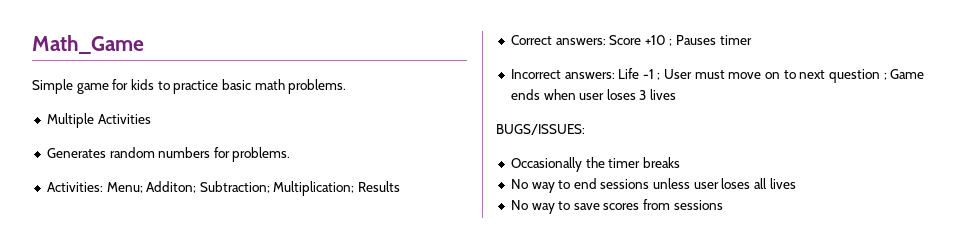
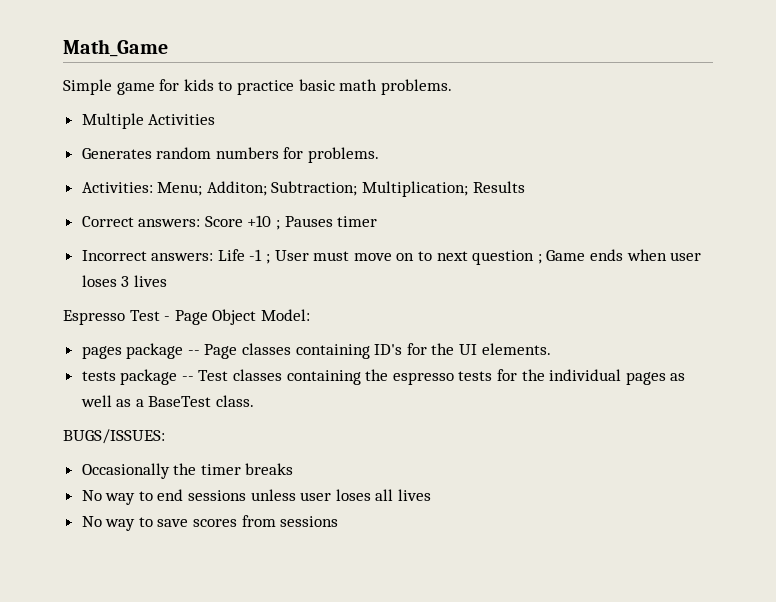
(677, 94) none -> [63,309,310,325] [81,343,551,359] [81,369,686,385] [80,395,255,407] // Espresso Test - Page Object Model: // pages package -- Page classes containing ID's for the UI elements. // tests package -- Test classes containing the espresso tests for the individual pages as well as a BaseTest class.

